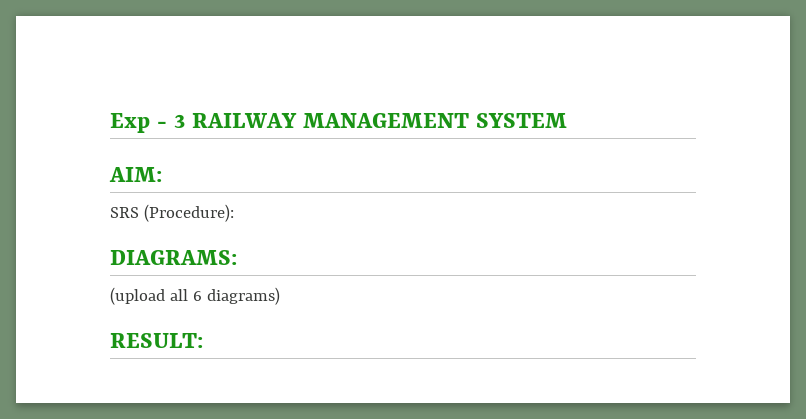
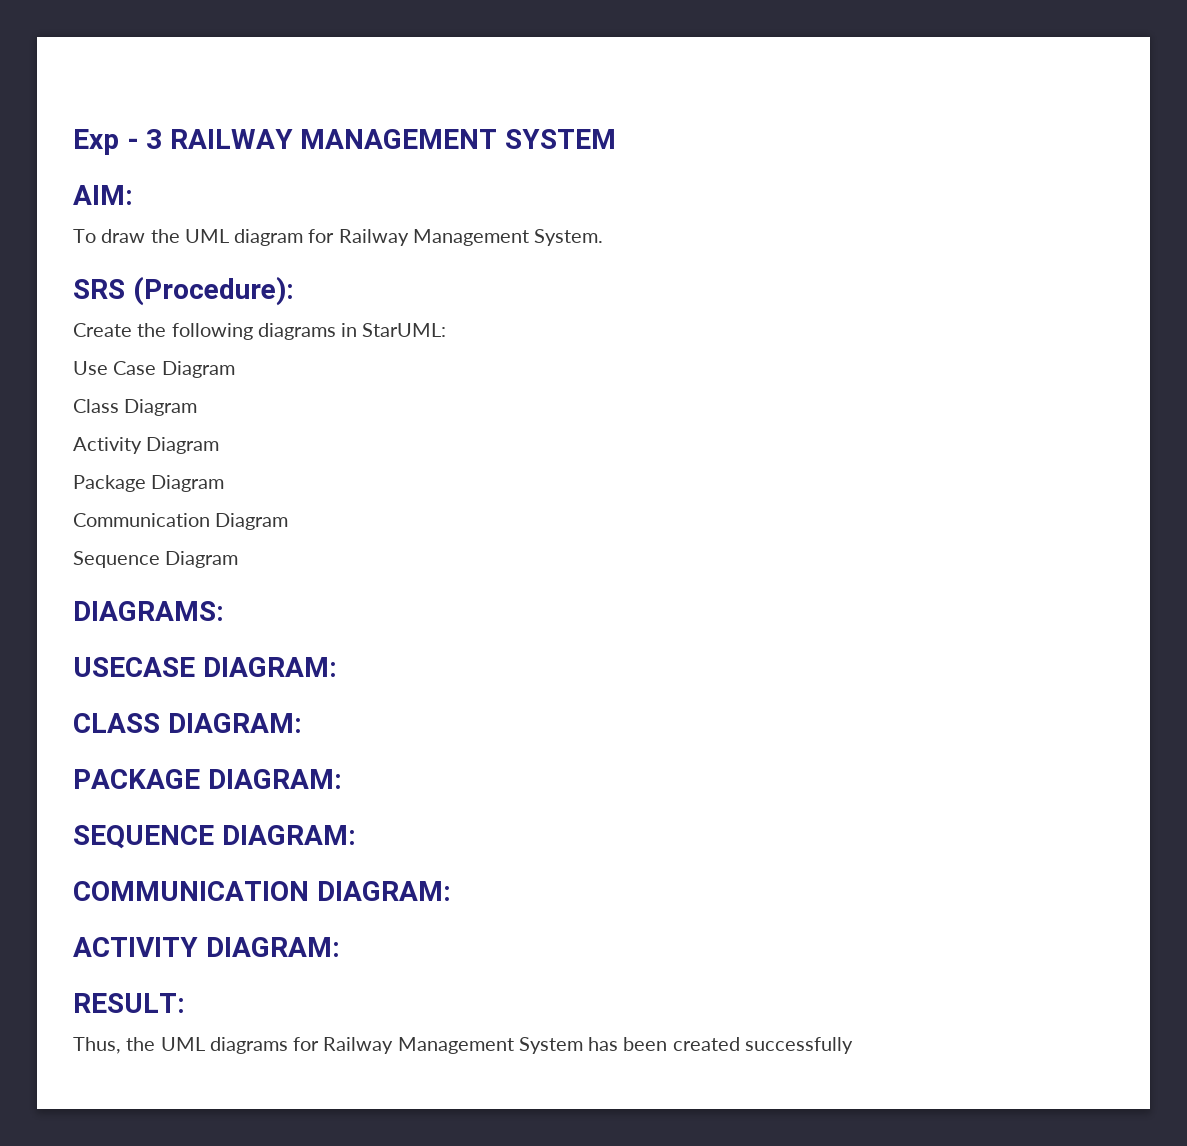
[110,204,234,222] [110,250,237,265] [110,287,280,305] [110,333,203,348] SRS (Procedure): // DIAGRAMS: // (upload all 6 diagrams) // RESULT: -> [73,229,604,246] [73,276,294,306] [73,323,447,340] [73,361,235,378] [73,399,198,416] [73,437,220,454] [73,475,225,492] [73,513,289,530] [73,551,239,568] [73,601,224,621] [73,657,337,677] [73,713,302,733] [73,769,342,789] [73,825,356,849] [73,881,451,901] [73,937,340,957] [73,993,185,1013] [73,1037,853,1054] To draw the UML diagram for Railway Management System. // SRS (Procedure): // Create the following diagrams in StarUML: // Use Case Diagram // Class Diagram // Activity Diagram // Package Diagram // Communication Diagram // Sequence Diagram // DIAGRAMS: // USECASE DIAGRAM: // CLASS DIAGRAM: // PACKAGE DIAGRAM: // SEQUENCE DIAGRAM: // COMMUNICATION DIAGRAM: // ACTIVITY DIAGRAM: // RESULT: // Thus, the UML diagrams for Railway Management System has been created successfully

